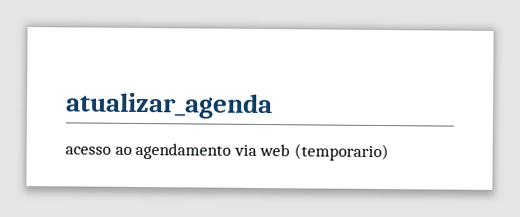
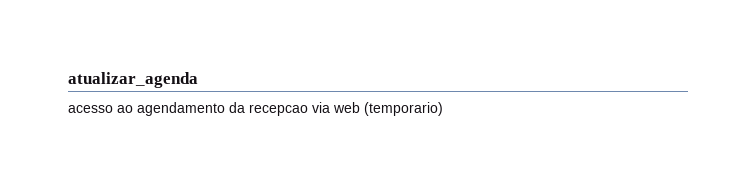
(232, 151) none -> [229,102,308,116] da recepcao

